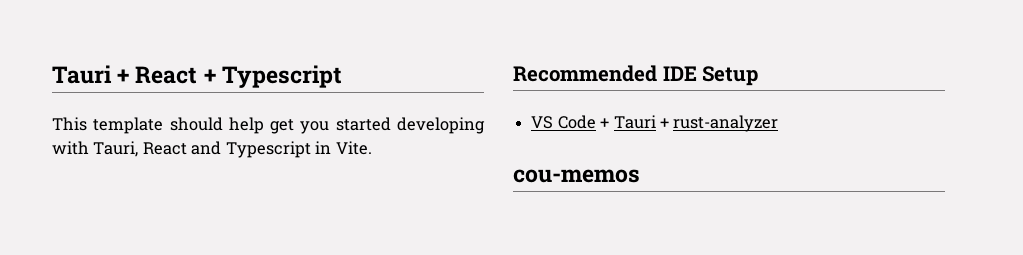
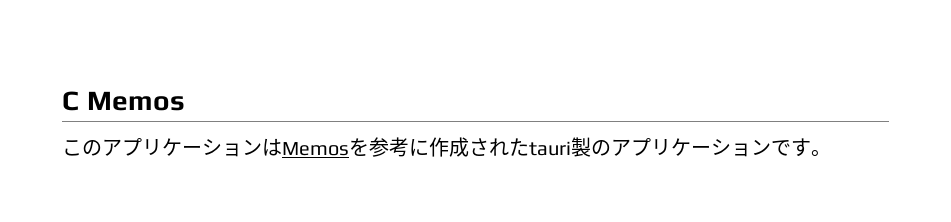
[52,65,342,88] [52,117,485,134] [52,141,372,158] [513,65,759,86] [531,115,779,132] [513,169,640,183] Tauri + React + Typescript // This template should help get you started developing with Tauri, React and Typescript in Vite. // Recommended IDE Setup // VS Code + Tauri + rust-analyzer // cou-memos -> [62,91,185,111] [62,137,831,157] C Memos // このアプリケーションはMemosを参考に作成されたtauri製のアプリケーションです。

